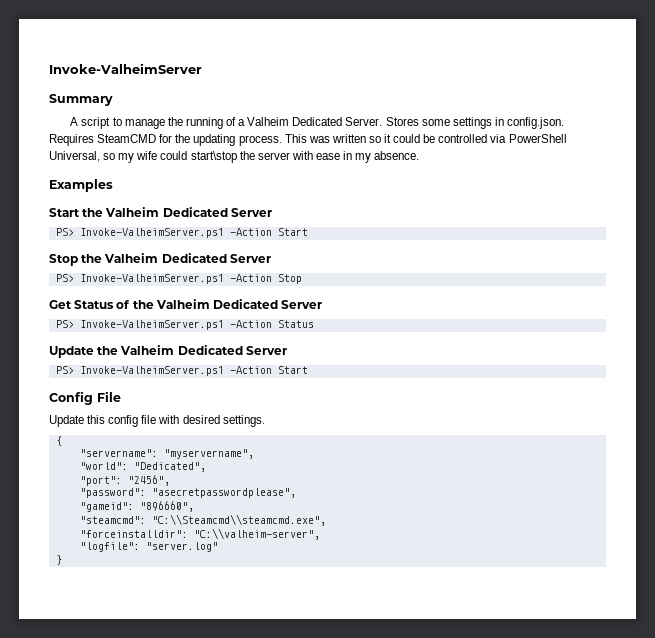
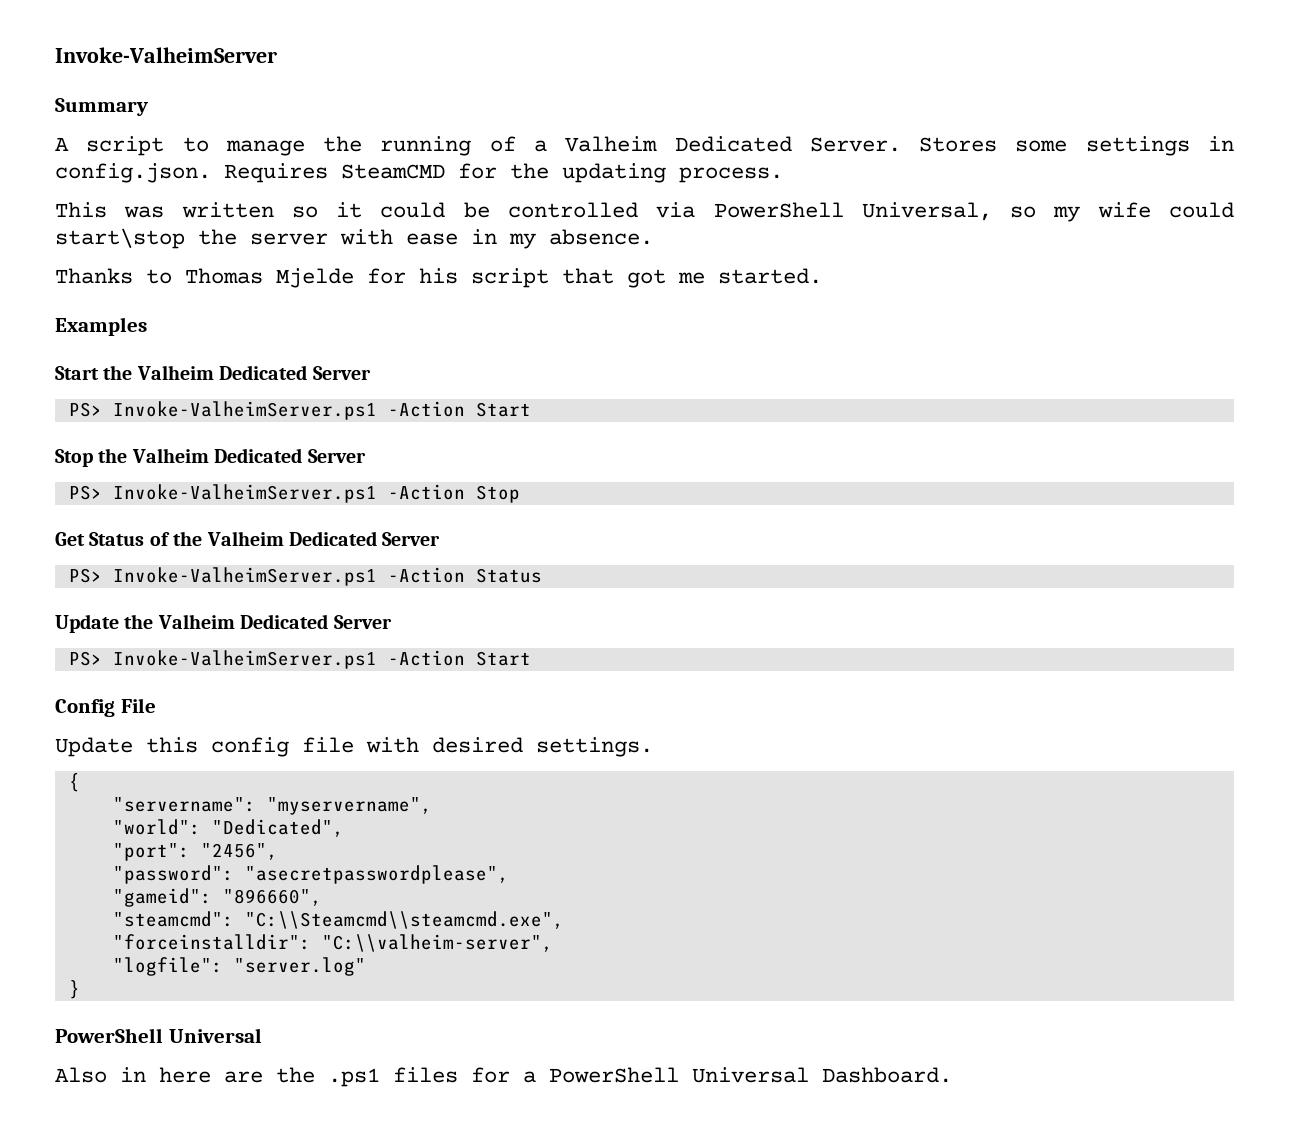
(282, 140) none -> (783, 175) //
(420, 155) none -> [55,268,822,288] // Thanks to Thomas Mjelde for his script that got me started.
(62, 560) none -> [55,1028,262,1043] [55,1067,952,1087] // PowerShell Universal // Also in here are the .ps1 files for a PowerShell Universal Dashboard.

